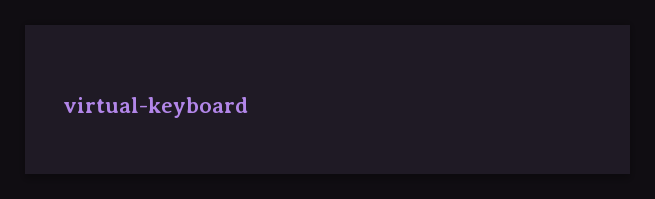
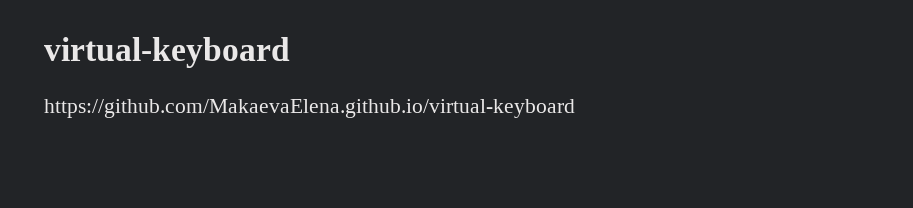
(248, 107) none -> [44,99,575,118] // https://github.com/MakaevaElena.github.io/virtual-keyboard

